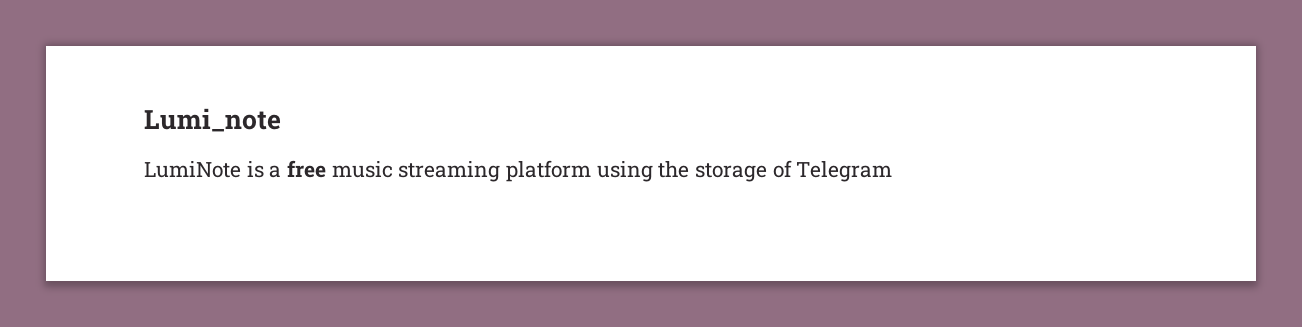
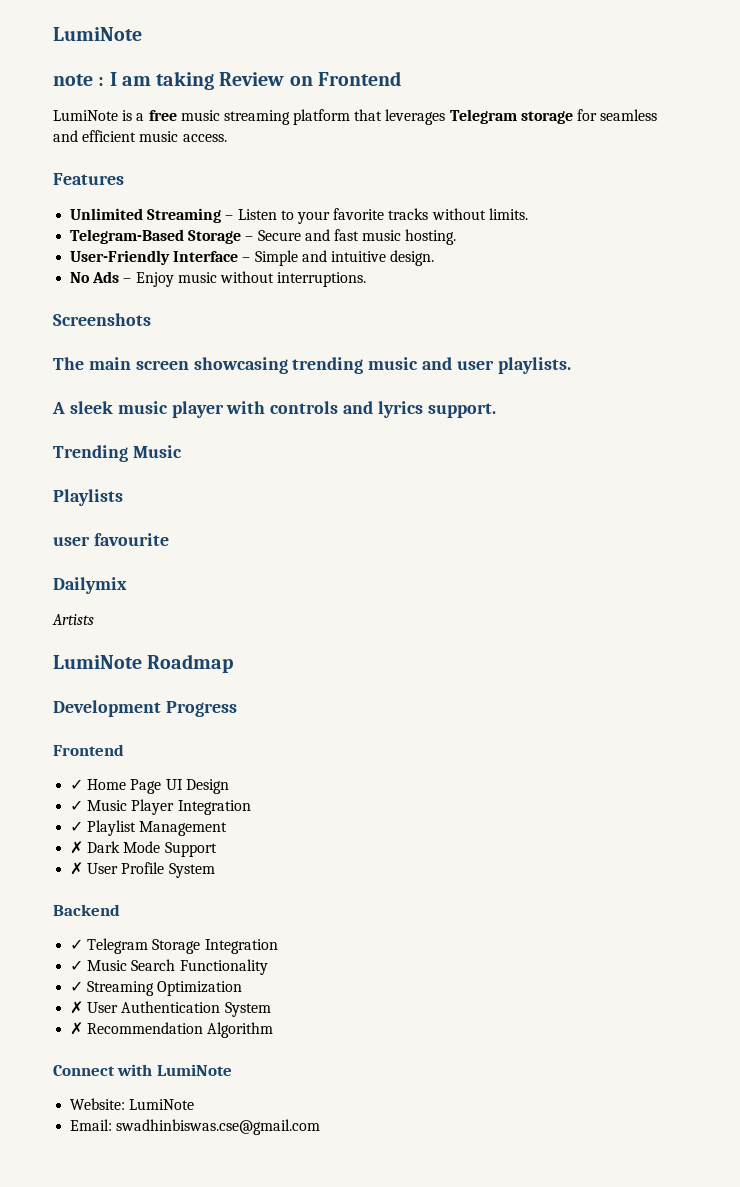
[144,108,281,132] Lumi_note -> [53,27,142,41] [53,71,401,90] LumiNote // note : I am taking Review on Frontend
[596,160,893,182] using the storage of Telegram -> [354,109,658,125] [53,130,227,142] [53,173,124,185] [70,208,528,224] [70,229,457,245] [70,250,435,266] [70,271,367,287] [53,313,151,326] [53,357,571,374] [52,401,496,418] [53,445,182,462] [53,489,123,506] [53,533,169,546] [53,577,127,594] [52,614,94,625] [53,654,234,673] [53,700,237,717] [53,744,124,756] [70,779,229,794] [70,799,251,815] [70,820,228,836] [70,841,217,857] [70,862,215,878] [53,904,120,916] [70,938,278,954] [70,959,268,975] [70,981,243,996] [70,1001,271,1017] [70,1022,274,1038] [53,1064,232,1076] [70,1098,195,1110] [70,1119,321,1135] that leverages Telegram storage for seamless and efficient music access. // Features // Unlimited Streaming – Listen to your favorite tracks without limits. // Telegram-Based Storage – Secure and fast music hosting. // User-Friendly Interface – Simple and intuitive design. // No Ads – Enjoy music without interruptions. // Screenshots // The main screen showcasing trending music and user playlists. // A sleek music player with controls and lyrics support. // Trending Music // Playlists // user favourite // Dailymix // Artists // LumiNote Roadmap // Development Progress // Frontend // ✓ Home Page UI Design // ✓ Music Player Integration // ✓ Playlist Management // ✗ Dark Mode Support // ✗ User Profile System // Backend // ✓ Telegram Storage Integration // ✓ Music Search Functionality // ✓ Streaming Optimization // ✗ User Authentication System // ✗ Recommendation Algorithm // Connect with LumiNote // Website: LumiNote // Email: swadhinbiswas.cse@gmail.com

